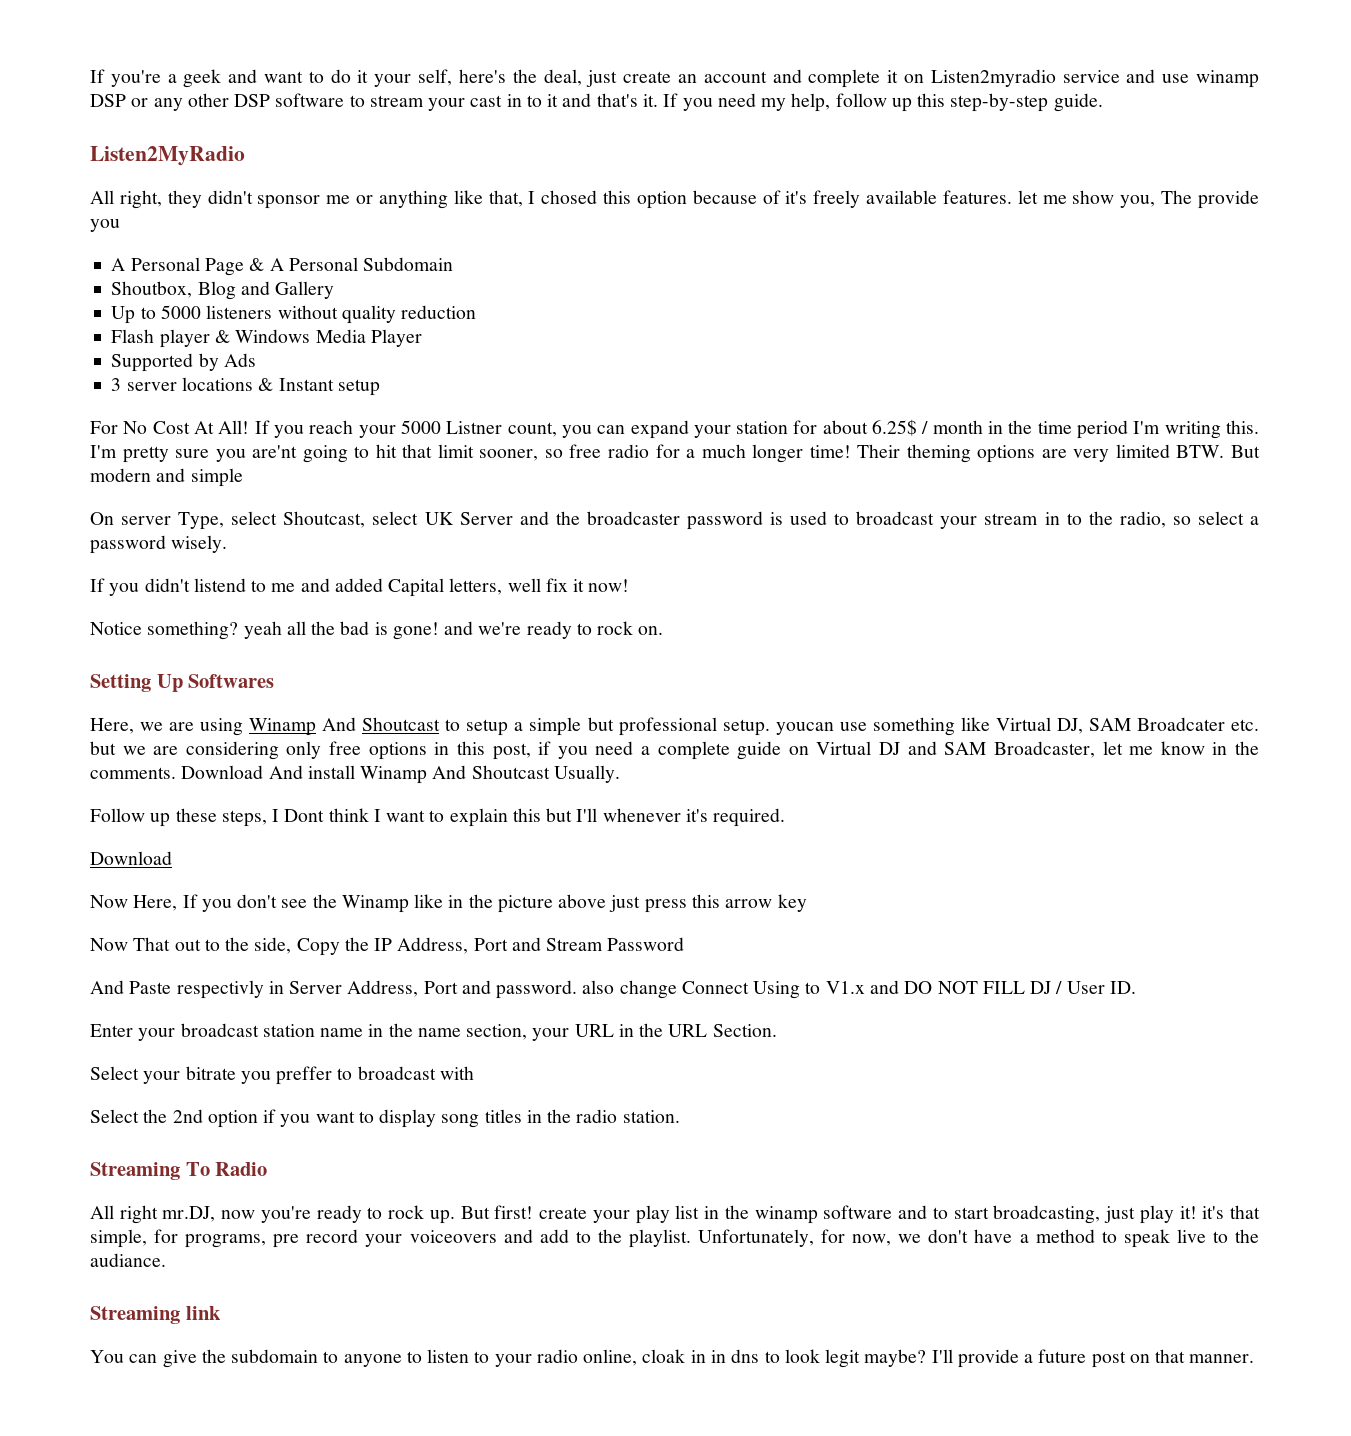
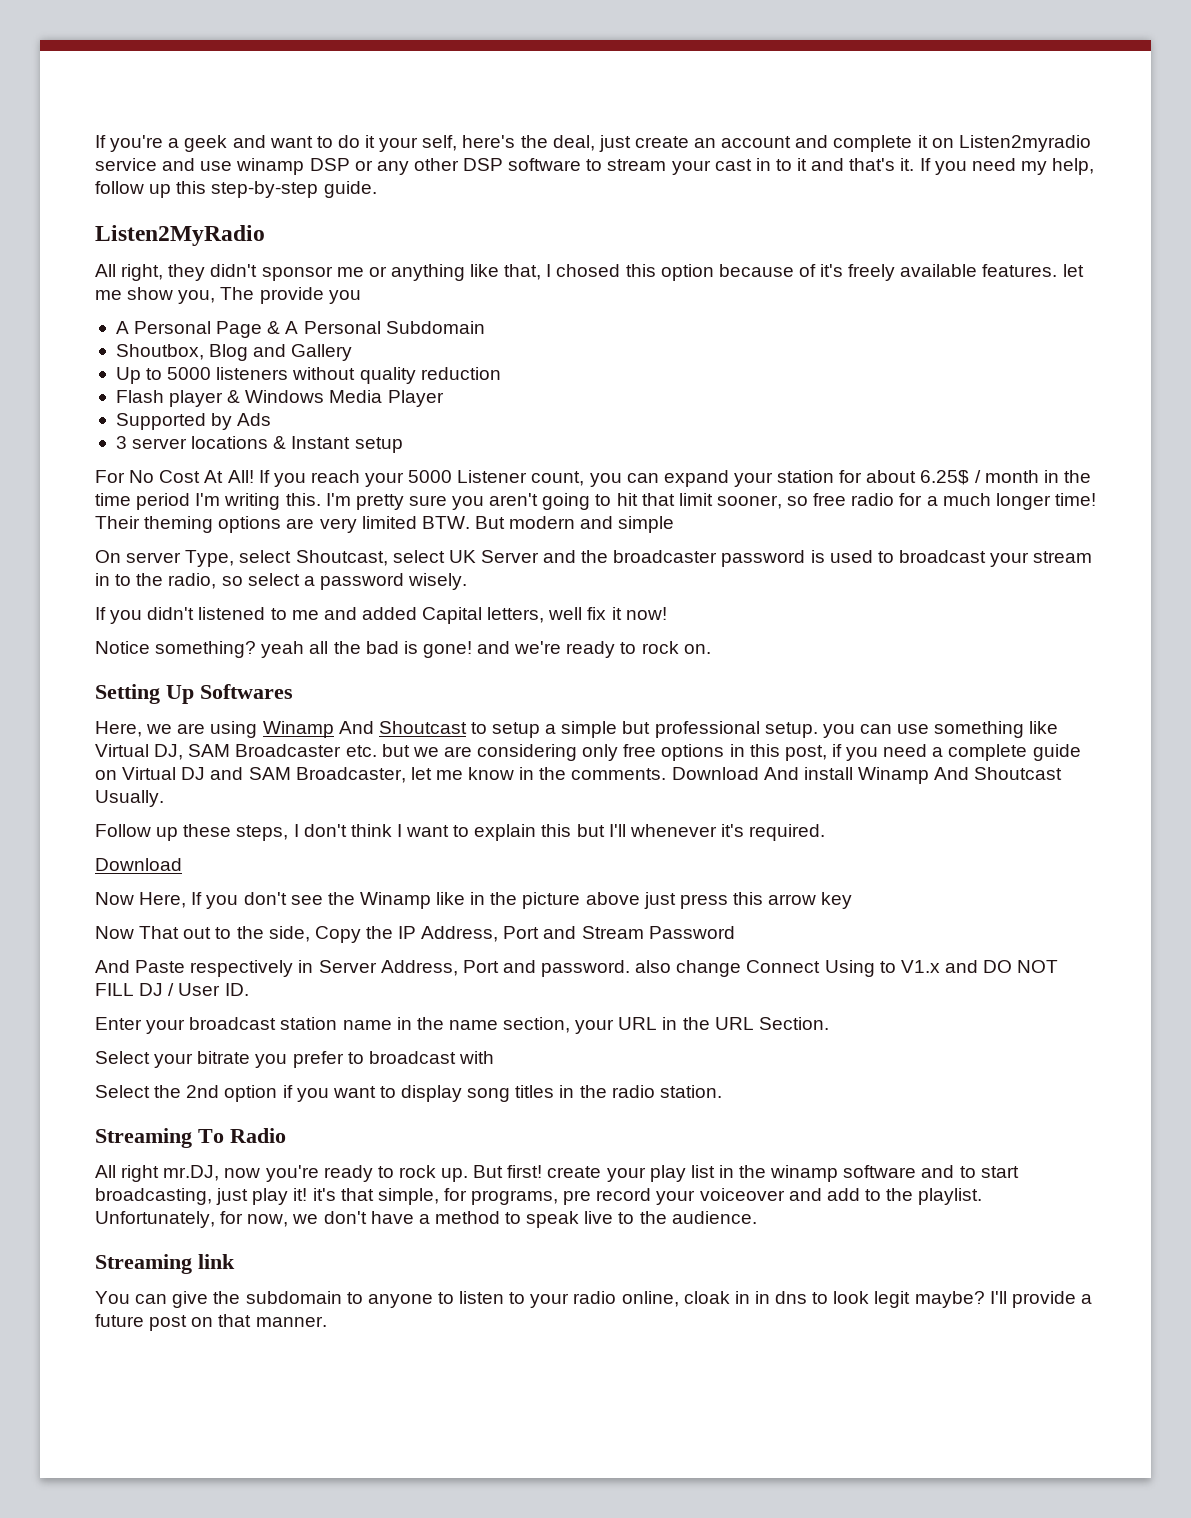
[446,421,503,434] Listner -> [457,470,528,483] Listener
[252,445,298,458] are'nt -> [489,493,539,506] aren't
[193,578,246,592] listend -> [198,607,266,620] listened
[775,722,834,735] youcan -> [822,724,892,738] you can
[1136,717,1225,731] Broadcater -> [235,744,342,757] Broadcaster
[284,809,325,822] Dont -> [303,824,347,837] don't
[176,980,264,999] respectivly -> [190,960,294,977] respectively
[276,1066,333,1085] preffer -> [292,1051,344,1068] prefer
[409,1230,497,1243] voiceovers -> [699,1188,785,1201] voiceover
[90,1253,166,1267] audiance. -> [671,1211,757,1224] audience.

